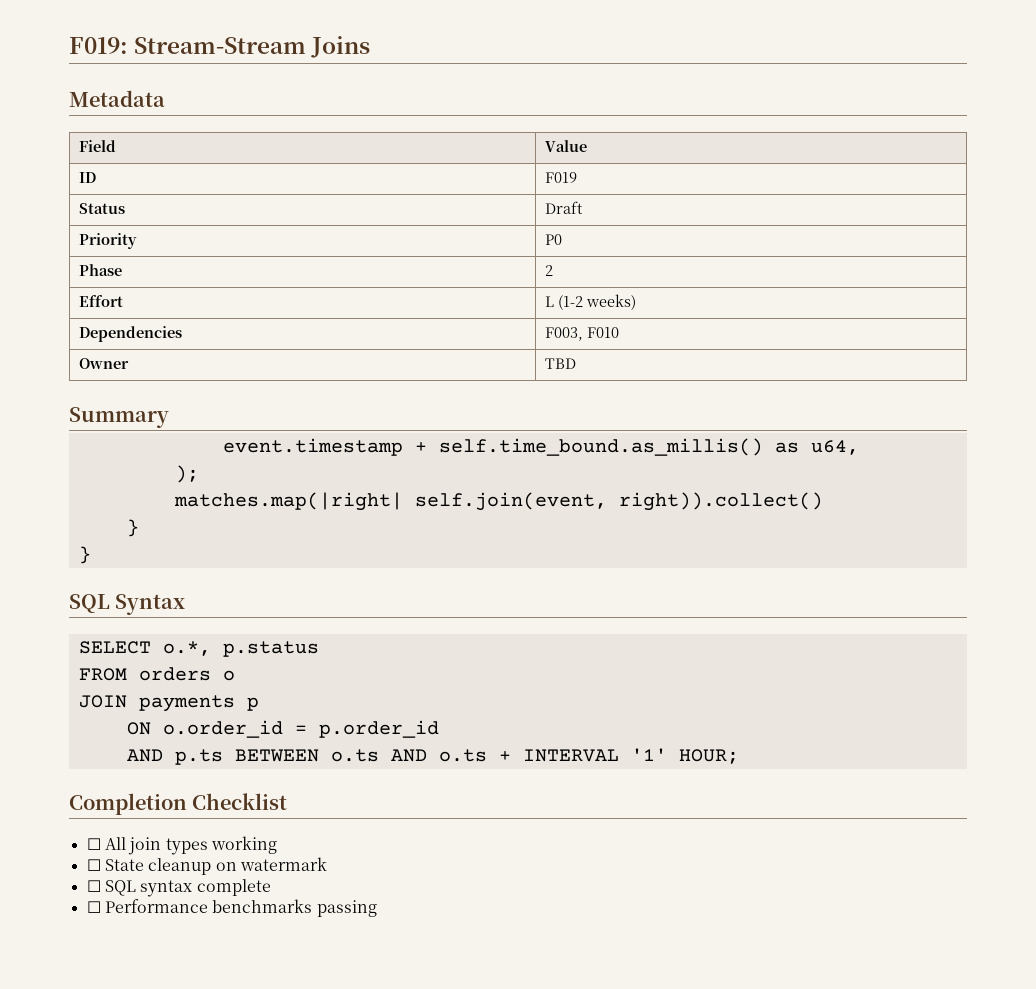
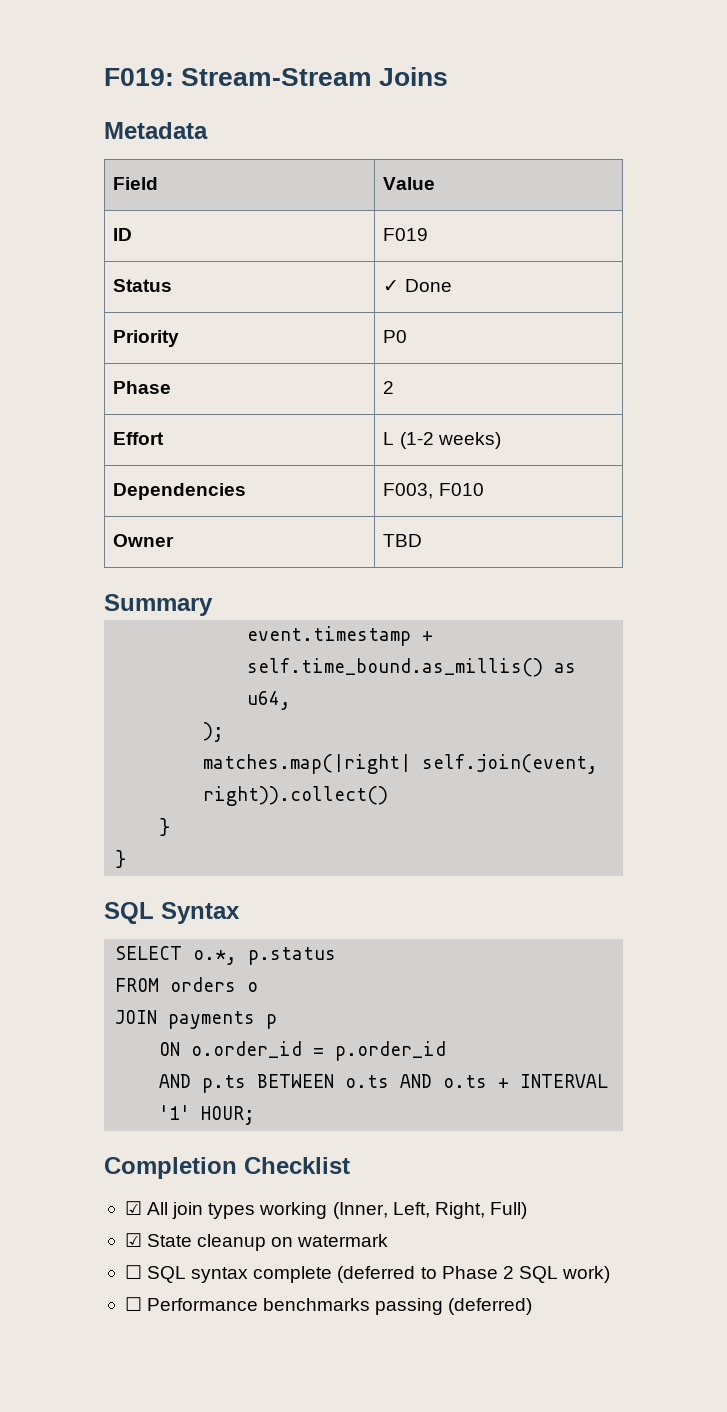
[545,201,584,214] Draft -> [383,279,452,292] ✓ Done
[86,838,101,850] ☐ -> [124,1201,142,1215] ☑
[86,859,101,871] // ☐ -> [332,1202,527,1219] [124,1233,142,1247] (Inner, Left, Right, Full) // ☑
(271, 887) none -> [337,1266,611,1283] (deferred to Phase 2 SQL work)
(377, 908) none -> [448,1298,533,1315] (deferred)

